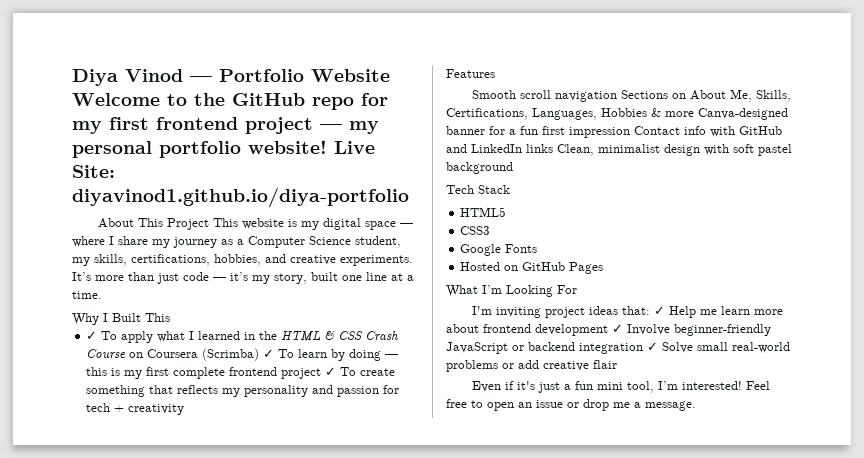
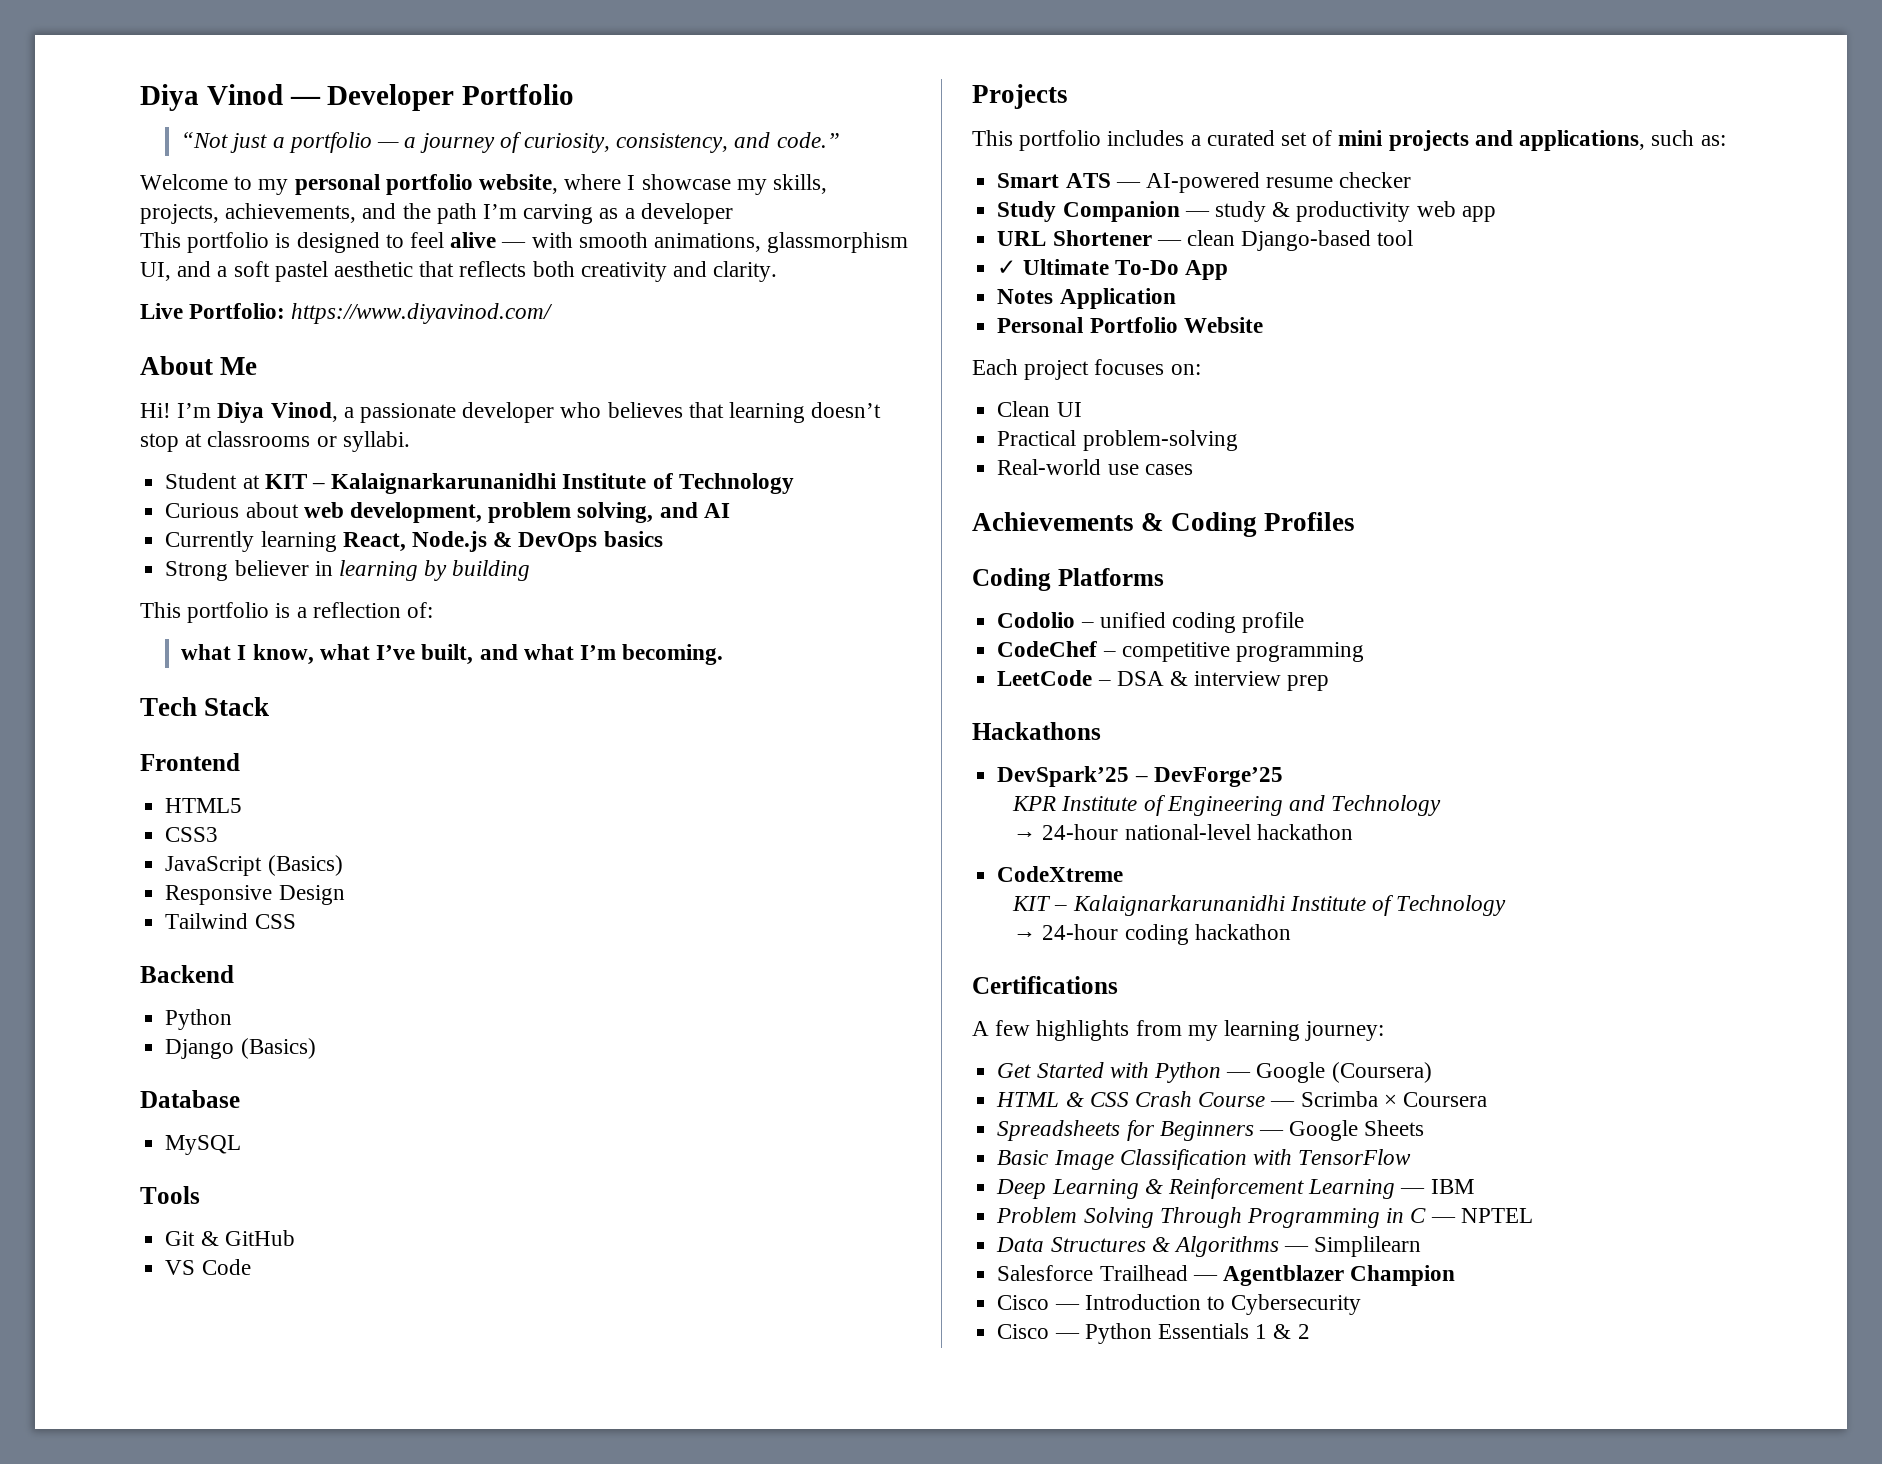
[219,69,390,82] [72,93,388,110] [72,117,379,134] [72,140,375,158] [72,165,115,178] [72,187,409,208] [98,218,414,230] [72,236,401,248] [72,254,413,266] [72,272,414,284] [72,291,102,299] [72,313,170,325] [86,331,278,343] Portfolio Website Welcome to the GitHub repo for my first frontend project — my personal portfolio website! Live Site: diyavinod1.github.io/diya-portfolio // About This Project This website is my digital space — where I share my journey as a Computer Science student, my skills, certifications, hobbies, and creative experiments. It’s more than just code — it’s my story, built one line at a time. // Why I Built This // ✓ To apply what I learned in the -> [327,84,575,111] [181,132,840,153] [140,174,828,195] [140,203,733,224] [140,232,909,253] [140,261,778,282] [140,303,554,324] [140,356,258,375] [140,402,882,423] [140,431,410,452] [165,473,794,494] [165,502,730,523] [165,531,663,552] [165,560,531,581] [140,602,434,623] [181,644,724,665] [140,697,270,716] [140,753,240,771] [165,798,243,813] [165,827,219,842] [165,855,343,876] [165,885,345,905] [165,913,296,929] [140,965,234,983] [165,1009,233,1030] [165,1038,316,1059] [140,1090,240,1108] [165,1135,242,1155] [140,1186,200,1204] [165,1230,295,1246] [165,1259,251,1275] [972,84,1068,109] [972,130,1726,151] [997,172,1412,193] [997,201,1496,222] [997,230,1414,251] [997,259,1228,280] [997,288,1176,309] [997,317,1263,333] [972,359,1201,380] [997,401,1082,417] [997,430,1238,451] [997,459,1193,475] [972,512,1355,537] [972,568,1164,591] [997,612,1305,633] [997,641,1364,662] [997,670,1330,691] [972,722,1101,740] [997,766,1283,787] [1012,795,1442,816] [1013,824,1353,840] [997,866,1124,882] [1012,895,1507,916] [1013,924,1291,945] [972,976,1118,994] [972,1020,1385,1041] [997,1062,1432,1083] Developer Portfolio // “Not just a portfolio — a journey of curiosity, consistency, and code.” // Welcome to my personal portfolio website, where I showcase my skills, projects, achievements, and the path I’m carving as a developer // This portfolio is designed to feel alive — with smooth animations, glassmorphism UI, and a soft pastel aesthetic that reflects both creativity and clarity. // Live Portfolio: https://www.diyavinod.com/ // About Me // Hi! I’m Diya Vinod, a passionate developer who believes that learning doesn’t stop at classrooms or syllabi. // Student at KIT – Kalaignarkarunanidhi Institute of Technology // Curious about web development, problem solving, and AI // Currently learning React, Node.js & DevOps basics // Strong believer in learning by building // This portfolio is a reflection of: // what I know, what I’ve built, and what I’m becoming. // Tech Stack // Frontend // HTML5 // CSS3 // JavaScript (Basics) // Responsive Design // Tailwind CSS // Backend // Python // Django (Basics) // Database // MySQL // Tools // Git & GitHub // VS Code // Projects // This portfolio includes a curated set of mini projects and applications, such as: // Smart ATS — AI-powered resume checker // Study Companion — study & productivity web app // URL Shortener — clean Django-based tool // ✓ Ultimate To-Do App // Notes Application // Personal Portfolio Website // Each project focuses on: // Clean UI // Practical problem-solving // Real-world use cases // Achievements & Coding Profiles // Coding Platforms // Codolio – unified coding profile // CodeChef – competitive programming // LeetCode – DSA & interview prep // Hackathons // DevSpark’25 – DevForge’25 // KPR Institute of Engineering and Technology // → 24-hour national-level hackathon // CodeXtreme // KIT – Kalaignarkarunanidhi Institute of Technology // → 24-hour coding hackathon // Certifications // A few highlights from my learning journey: // Get Started with Python — Google (Coursera) //
[129,348,399,361] [86,367,396,379] [86,385,400,397] [86,403,185,415] [446,69,495,78] [472,89,792,102] [446,108,788,120] [446,126,782,138] [446,144,792,156] [446,162,513,174] [446,185,510,194] [460,207,507,217] [460,226,491,235] [460,244,538,256] [460,262,604,274] [446,285,577,297] [472,306,784,318] [446,324,771,336] [446,342,790,354] [446,360,617,372] [472,381,771,393] [446,399,696,411] on Coursera (Scrimba) ✓ To learn by doing — this is my first complete frontend project ✓ To create something that reflects my personality and passion for tech + creativity // Features // Smooth scroll navigation Sections on About Me, Skills, Certifications, Languages, Hobbies & more Canva-designed banner for a fun first impression Contact info with GitHub and LinkedIn links Clean, minimalist design with soft pastel background // Tech Stack // HTML5 // CSS3 // Google Fonts // Hosted on GitHub Pages // What I’m Looking For // I'm inviting project ideas that: ✓ Help me learn more about frontend development ✓ Involve beginner-friendly JavaScript or backend integration ✓ Solve small real-world problems or add creative flair // Even if it's just a fun mini tool, I’m interested! Feel free to open an issue or drop me a message. -> [1270,1091,1487,1107] [997,1120,1425,1141] [997,1149,1412,1170] [996,1178,1474,1199] [996,1207,1533,1228] [996,1236,1422,1257] [997,1265,1456,1286] [997,1294,1362,1315] [997,1323,1310,1344] — Scrimba × Coursera // Spreadsheets for Beginners — Google Sheets // Basic Image Classification with TensorFlow // Deep Learning & Reinforcement Learning — IBM // Problem Solving Through Programming in C — NPTEL // Data Structures & Algorithms — Simplilearn // Salesforce Trailhead — Agentblazer Champion // Cisco — Introduction to Cybersecurity // Cisco — Python Essentials 1 & 2

